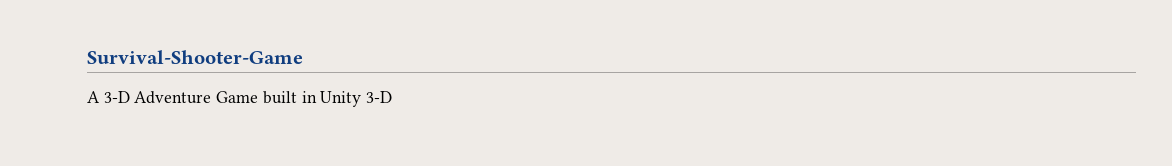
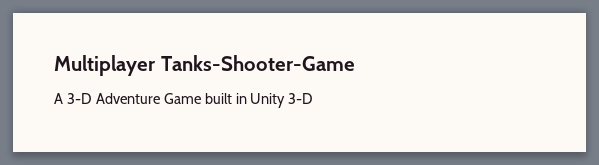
[87,50,303,64] Survival-Shooter-Game -> [54,55,355,76] Multiplayer Tanks-Shooter-Game

